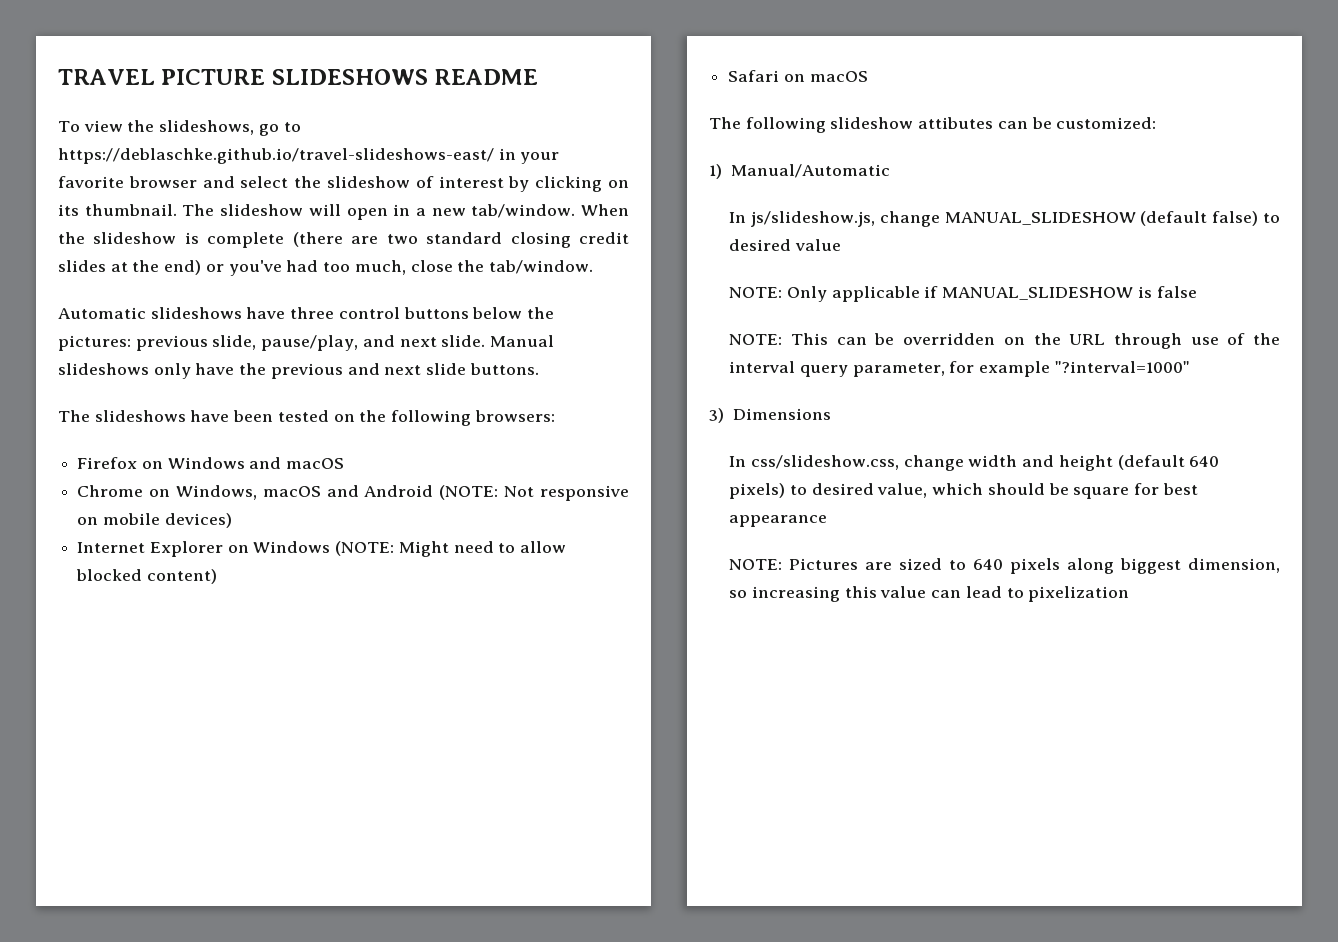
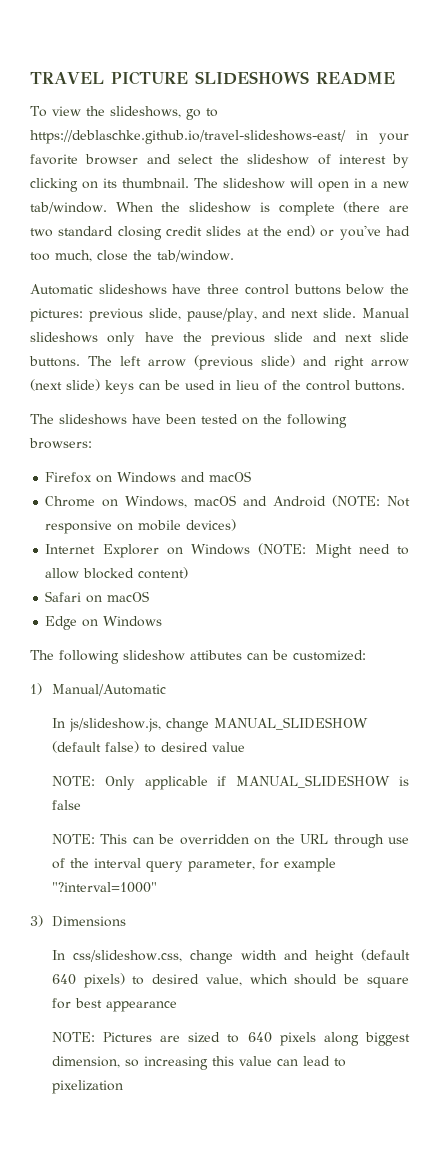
(343, 371) none -> [274,332,304,342] slide
(539, 369) none -> [88,355,409,370] [30,379,405,394] The left arrow (previous slide) and right arrow (next slide) keys can be used in lieu of the control buttons.
(868, 76) none -> [45,616,163,630] // Edge on Windows

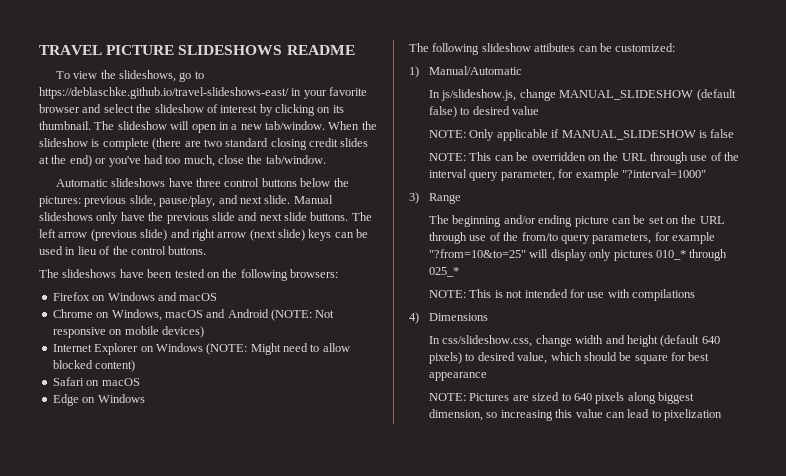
(43, 921) none -> [428,193,461,204] [428,215,725,227] [428,232,715,244] [428,249,728,261] [428,267,459,277] [428,289,695,301] [409,312,419,324] Range // The beginning and/or ending picture can be set on the URL through use of the from/to query parameters, for example "?from=10&to=25" will display only pictures 010_* through 025_* // NOTE: This is not intended for use with compilations // 4)

